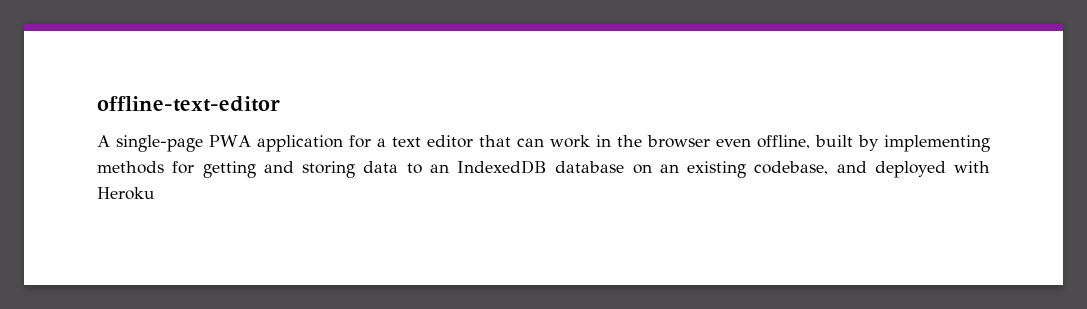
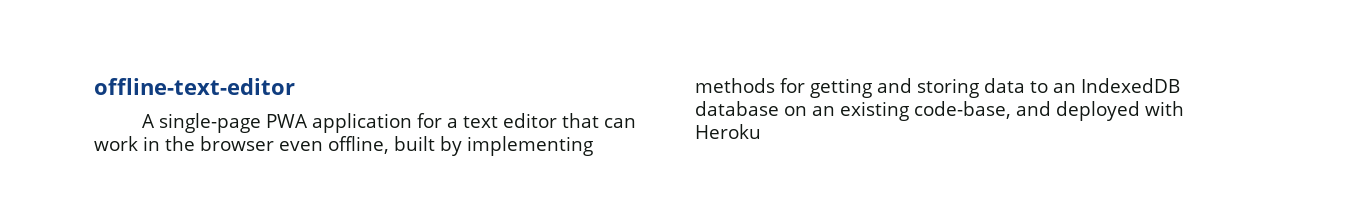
[754,161,829,175] codebase, -> [914,101,1011,119] code-base,

